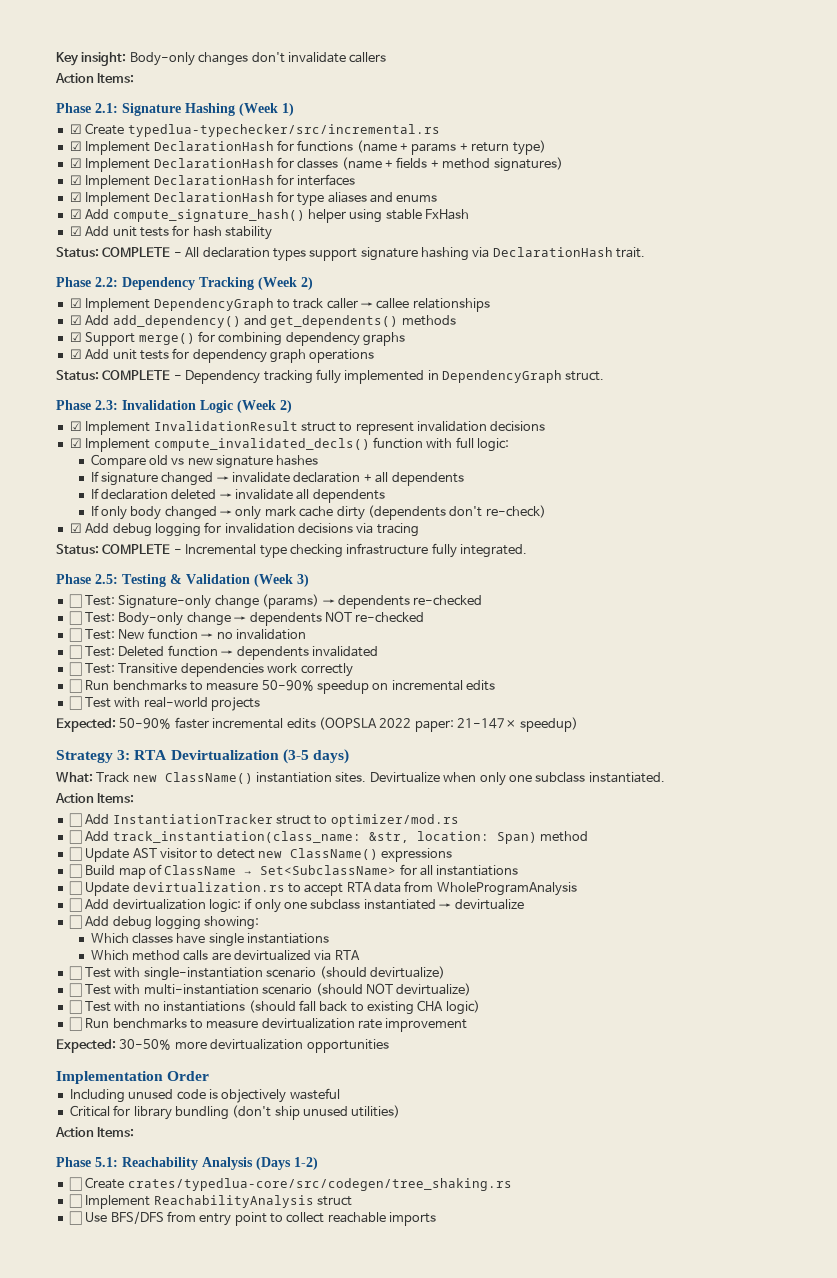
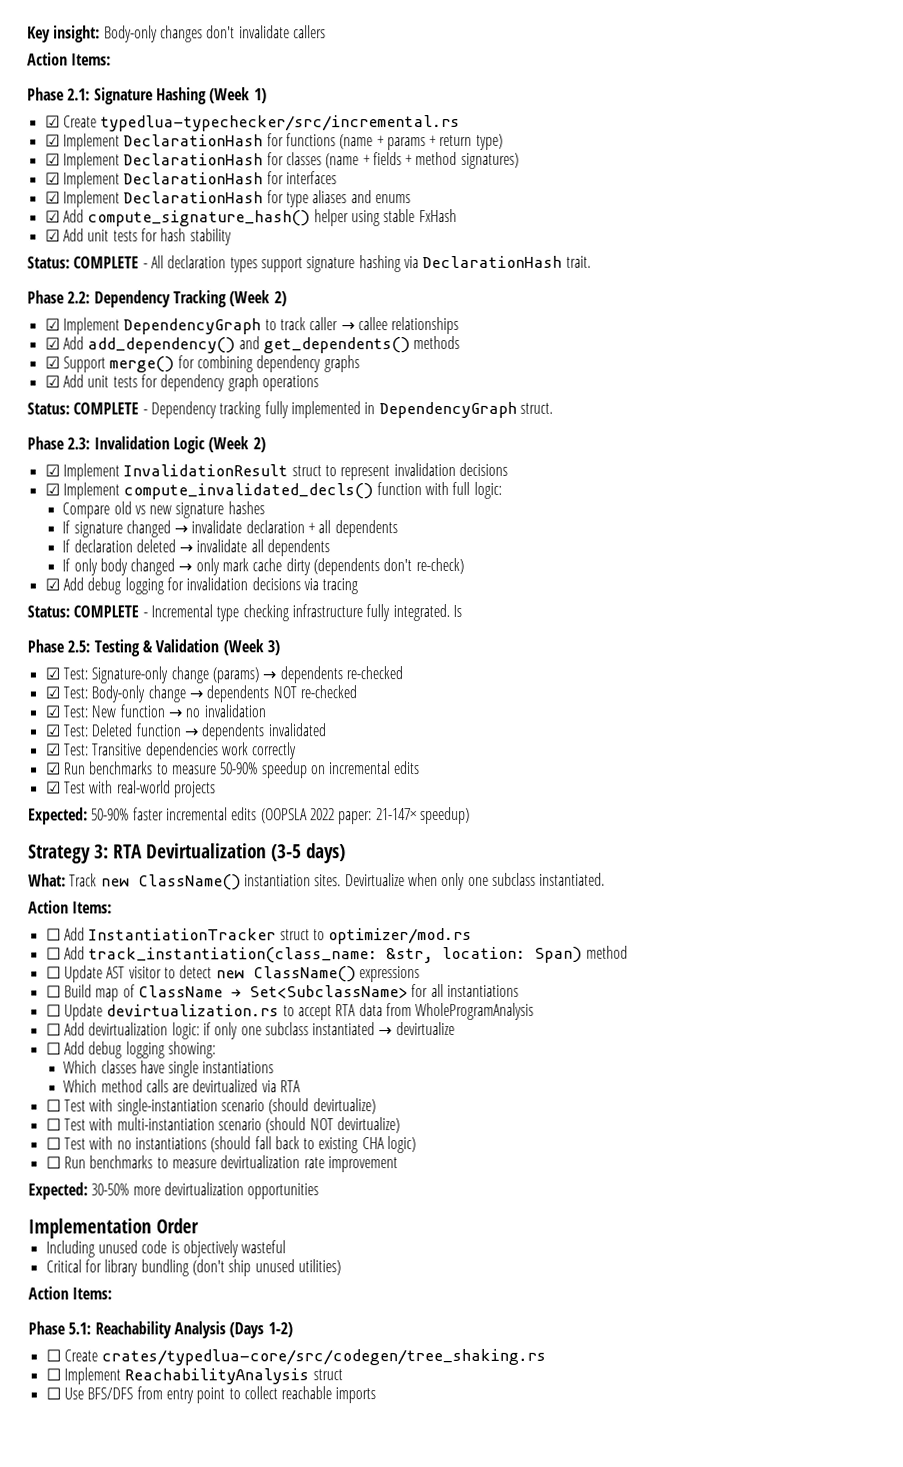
(527, 551) none -> [452,604,462,617] Is
[68,594,82,608] ☐ -> [44,667,60,680] ☑
[68,611,82,625] ☐ -> [44,686,60,699] ☑
[68,628,82,642] ☐ -> [44,705,60,718] ☑
[68,645,82,659] ☐ -> [44,724,61,737] ☑
[68,662,82,676] ☐ -> [45,743,61,756] ☑
[68,679,82,693] ☐ -> [45,762,61,775] ☑
[68,696,82,710] ☐ -> [45,781,61,794] ☑

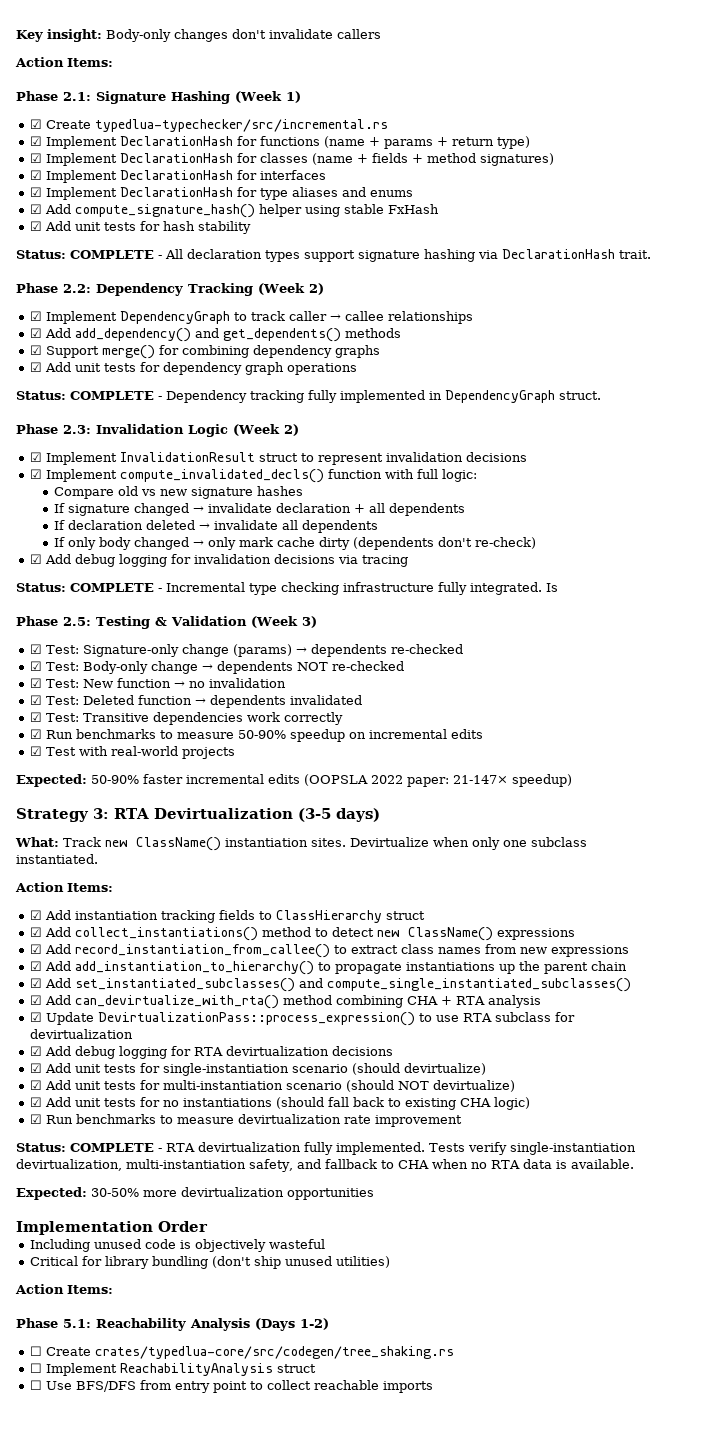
[45,927,473,945] [45,945,628,964] [45,965,162,983] ☐ Add InstantiationTracker struct to optimizer/mod.rs // ☐ Add track_instantiation(class_name: &str, location: Span) method // ☐ Update AST visitor -> [30,910,426,923] [30,927,312,941] ☑ Add instantiation tracking fields to ClassHierarchy struct // ☑ Add collect_instantiations() method
[45,984,519,1002] [45,1002,535,1021] [45,1021,455,1040] [45,1041,216,1059] [63,1060,275,1078] [63,1079,302,1093] [45,1098,114,1112] ☐ Build map of ClassName → Set<SubclassName> for all instantiations // ☐ Update devirtualization.rs to accept RTA data from WholeProgramAnalysis // ☐ Add devirtualization logic: if only one subclass instantiated → devirtualize // ☐ Add debug logging showing: // Which classes have single instantiations // Which method calls are devirtualized via RTA // ☐ Test with -> [30,944,630,958] [30,961,628,975] [30,978,632,992] [30,995,542,1009] [30,1012,576,1026] [30,1029,134,1039] [30,1046,394,1059] [30,1063,161,1073] ☑ Add record_instantiation_from_callee() to extract class names from new expressions // ☑ Add add_instantiation_to_hierarchy() to propagate instantiations up the parent chain // ☑ Add set_instantiated_subclasses() and compute_single_instantiated_subclasses() // ☑ Add can_devirtualize_with_rta() method combining CHA + RTA analysis // ☑ Update DevirtualizationPass::process_expression() to use RTA subclass for devirtualization // ☑ Add debug logging for RTA devirtualization decisions // ☑ Add unit tests for
[45,1117,114,1131] ☐ Test with -> [30,1080,161,1090] ☑ Add unit tests for
[45,1136,114,1150] ☐ Test with -> [30,1097,161,1107] ☑ Add unit tests for
[45,1156,61,1169] ☐ -> [30,1114,43,1124] ☑
(398, 1164) none -> [16,1142,636,1155] [16,1159,634,1172] // Status: COMPLETE - RTA devirtualization fully implemented. Tests verify single-instantiation devirtualization, multi-instantiation safety, and fallback to CHA when no RTA data is available.

